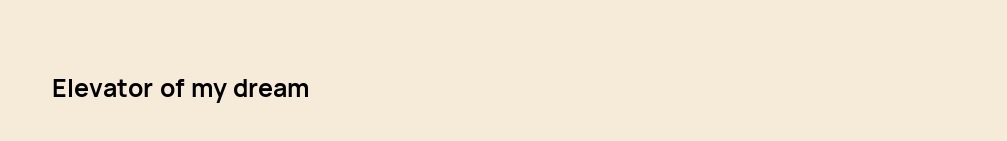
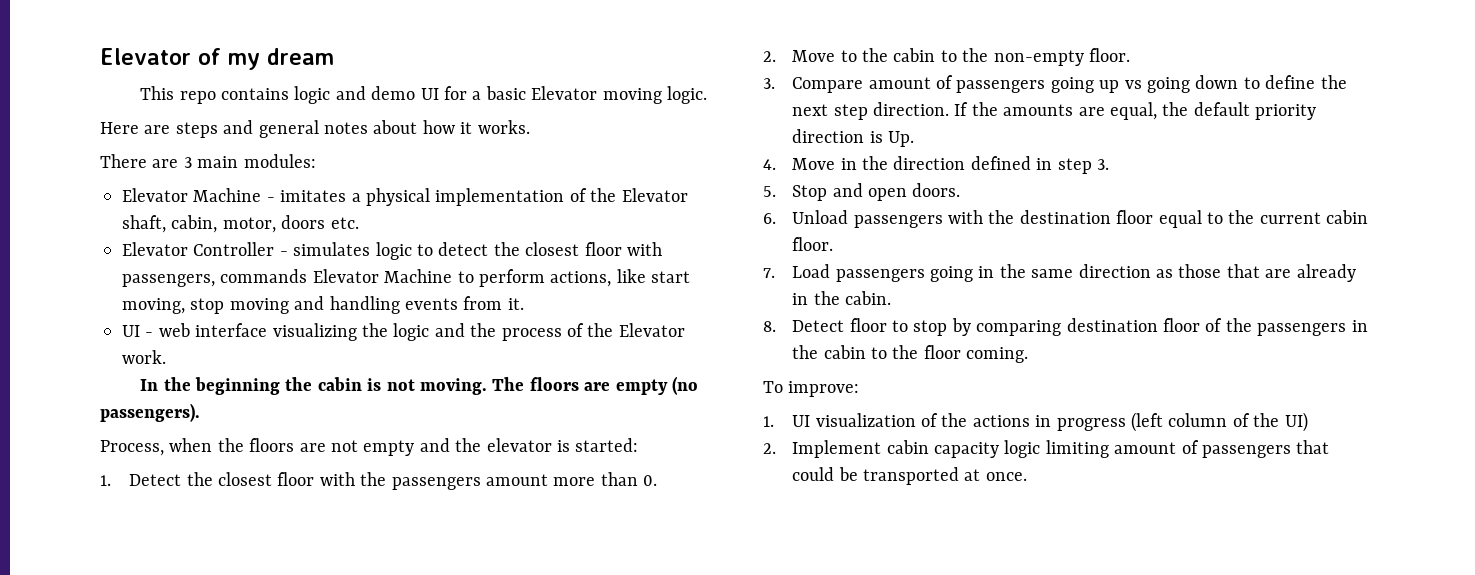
(310, 88) none -> [140,86,707,104] [100,120,530,138] [100,154,316,168] [122,188,688,206] [122,215,359,233] [122,242,662,260] [122,269,691,287] [122,296,524,314] [122,323,685,341] [122,350,166,364] [140,376,698,395] [100,403,200,422] [100,438,639,456] [100,472,658,490] [763,48,1130,66] [763,75,1347,93] [792,102,1317,120] [792,129,914,147] [763,156,1109,174] [763,183,961,201] [763,210,1369,228] [792,237,834,251] [763,264,1356,282] [792,291,891,305] [763,318,1368,336] [792,345,1029,363] [763,381,860,397] [763,412,1308,432] [763,440,1330,458] [792,467,1027,485] // This repo contains logic and demo UI for a basic Elevator moving logic. // Here are steps and general notes about how it works. // There are 3 main modules: // Elevator Machine - imitates a physical implementation of the Elevator shaft, cabin, motor, doors etc. // Elevator Controller - simulates logic to detect the closest floor with passengers, commands Elevator Machine to perform actions, like start moving, stop moving and handling events from it. // UI - web interface visualizing the logic and the process of the Elevator work. // In the beginning the cabin is not moving. The floors are empty (no passengers). // Process, when the floors are not empty and the elevator is started: // 1. Detect the closest floor with the passengers amount more than 0. // 2. Move to the cabin to the non-empty floor. // 3. Compare amount of passengers going up vs going down to define the next step direction. If the amounts are equal, the default priority direction is Up. // 4. Move in the direction defined in step 3. // 5. Stop and open doors. // 6. Unload passengers with the destination floor equal to the current cabin floor. // 7. Load passengers going in the same direction as those that are already in the cabin. // 8. Detect floor to stop by comparing destination floor of the passengers in the cabin to the floor coming. // To improve: // 1. UI visualization of the actions in progress (left column of the UI) // 2. Implement cabin capacity logic limiting amount of passengers that could be transported at once.

